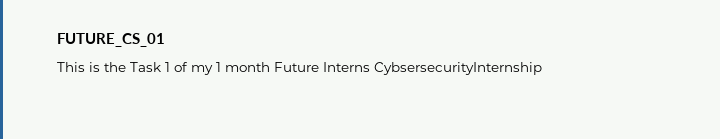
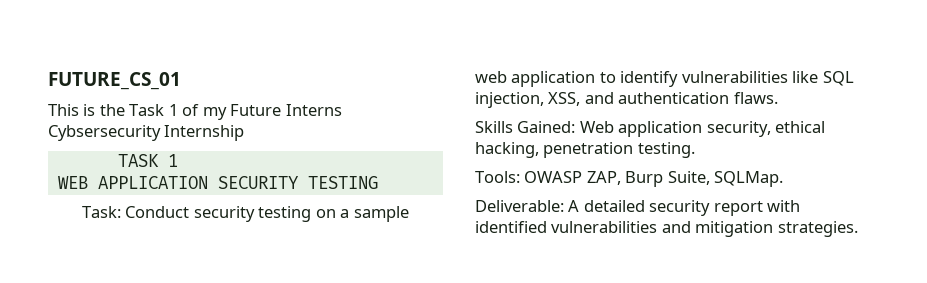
[216,62,542,75] 1 month Future Interns CybsersecurityInternship -> [230,104,342,116] [48,125,245,141] [117,154,178,167] [57,176,378,189] [81,206,409,222] [475,71,854,87] [475,92,778,108] [475,121,826,137] [475,142,695,158] [475,171,784,187] [475,200,801,216] [475,221,858,237] Future Interns Cybsersecurity Internship // TASK 1 // WEB APPLICATION SECURITY TESTING // Task: Conduct security testing on a sample web application to identify vulnerabilities like SQL injection, XSS, and authentication flaws. // Skills Gained: Web application security, ethical hacking, penetration testing. // Tools: OWASP ZAP, Burp Suite, SQLMap. // Deliverable: A detailed security report with identified vulnerabilities and mitigation strategies.

